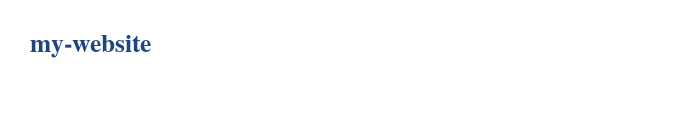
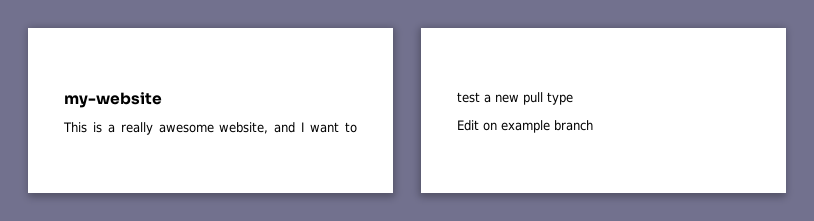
(151, 46) none -> [63,122,357,135] [457,92,573,105] [457,120,593,133] // This is a really awesome website, and I want to test a new pull type // Edit on example branch

